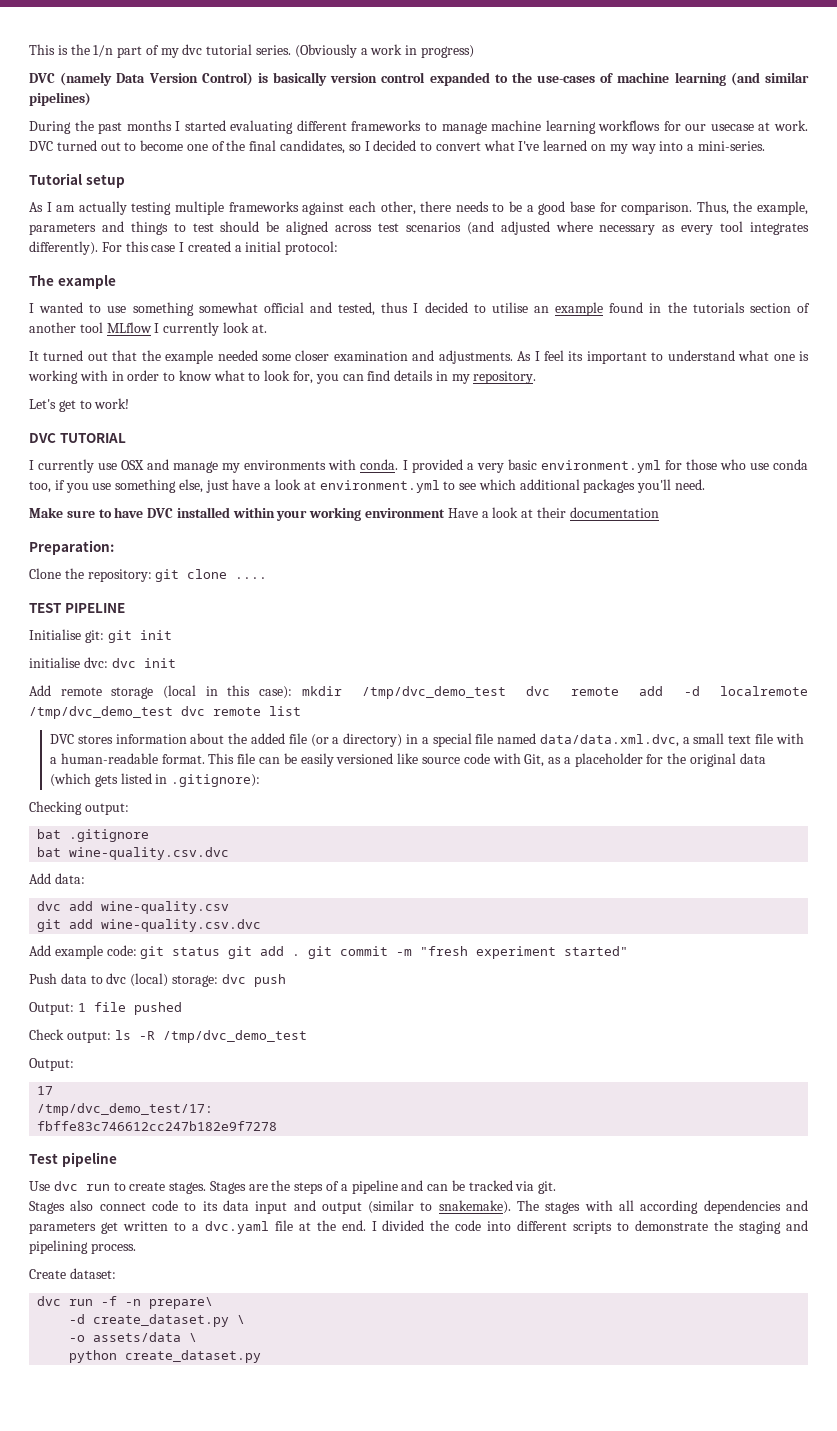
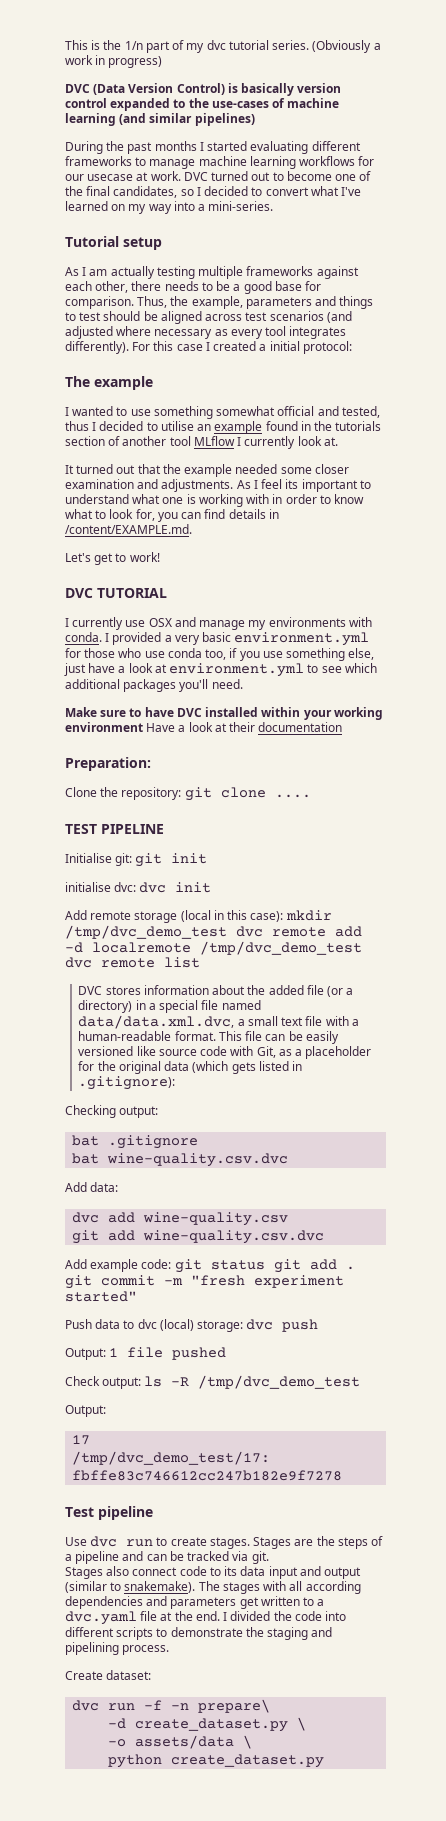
[60,72,146,86] (namely Data -> [93,84,126,95] (Data
[451,371,537,384] my repository. -> [65,524,192,534] /content/EXAMPLE.md.

